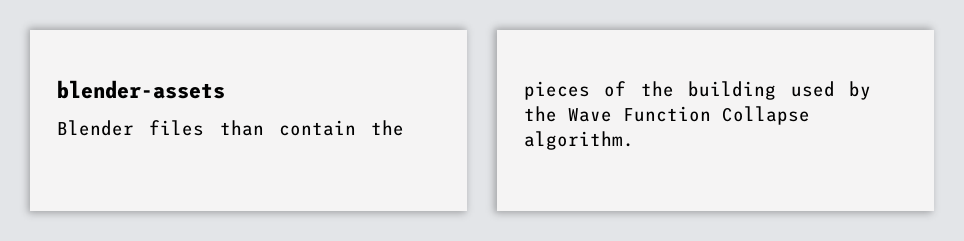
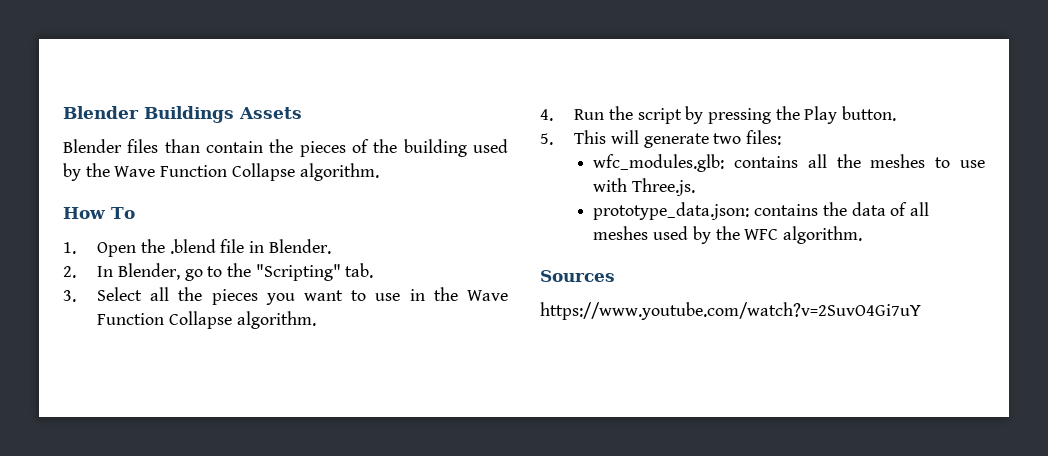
[57,80,225,99] blender-assets -> [63,106,302,123] Blender Buildings Assets
(634, 140) none -> [63,207,135,219] [63,239,331,257] [63,263,374,281] [63,287,508,305] [97,311,316,329] [540,106,897,124] [540,130,781,148] [593,154,985,172] [593,178,696,196] [593,202,929,220] [593,226,862,244] [540,270,615,282] [540,302,921,320] // How To // 1. Open the .blend file in Blender. // 2. In Blender, go to the "Scripting" tab. // 3. Select all the pieces you want to use in the Wave Function Collapse algorithm. // 4. Run the script by pressing the Play button. // 5. This will generate two files: // wfc_modules.glb: contains all the meshes to use with Three.js. // prototype_data.json: contains the data of all meshes used by the WFC algorithm. // Sources // https://www.youtube.com/watch?v=2SuvO4Gi7uY

